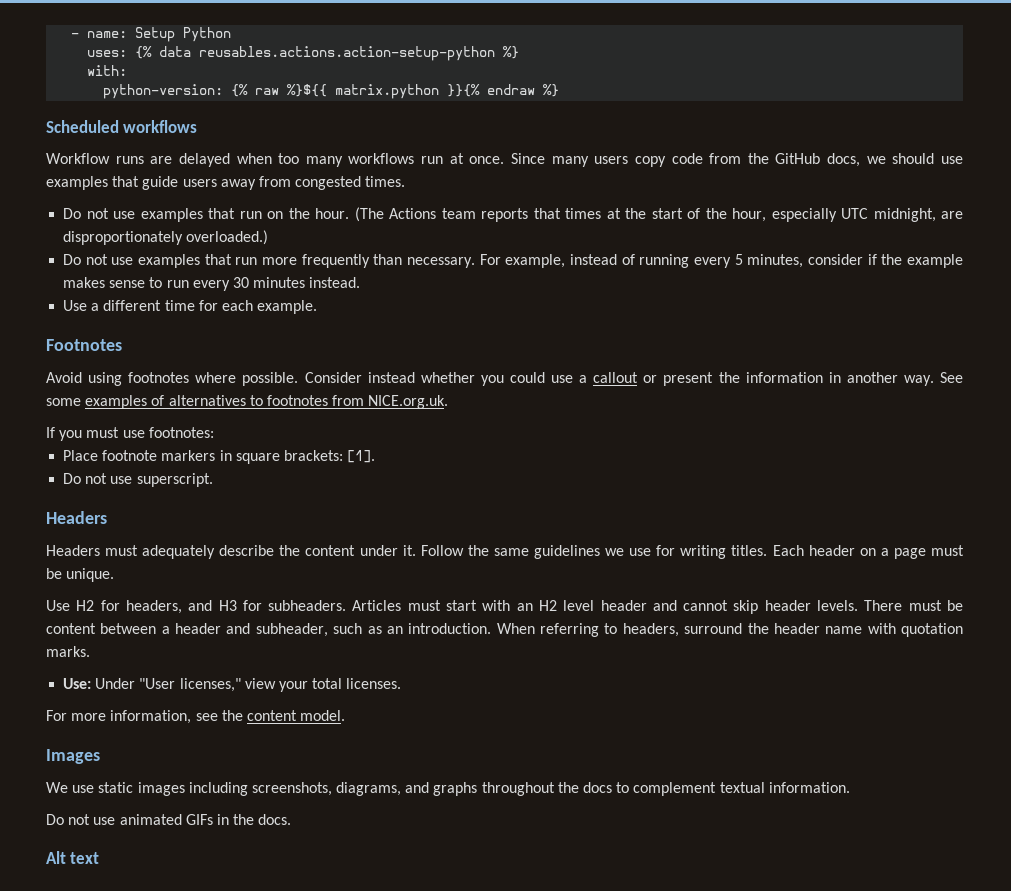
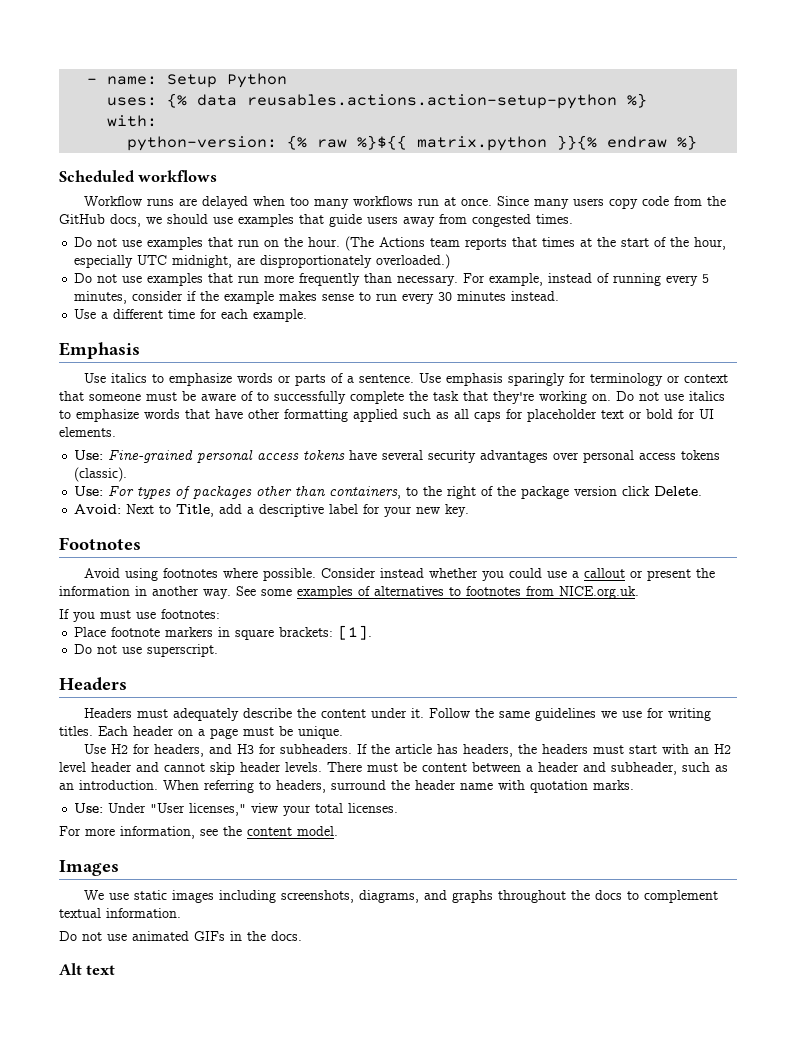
(318, 307) none -> [59,342,140,359] [83,373,728,386] [59,391,725,404] [59,409,714,422] [59,427,116,437] [74,450,721,463] [74,467,128,482] [74,486,703,499] [74,504,470,517] // Emphasis // Use italics to emphasize words or parts of a sentence. Use emphasis sparingly for terminology or context that someone must be aware of to successfully complete the task that they're working on. Do not use italics to emphasize words that have other formatting applied such as all caps for placeholder text or bold for UI elements. // Use: Fine-grained personal access tokens have several security advantages over personal access tokens (classic). // Use: For types of packages other than containers, to the right of the package version click Delete. // Avoid: Next to Title, add a descriptive label for your new key.
[352,600,402,611] Articles -> [356,744,588,757] If the article has headers, the headers

